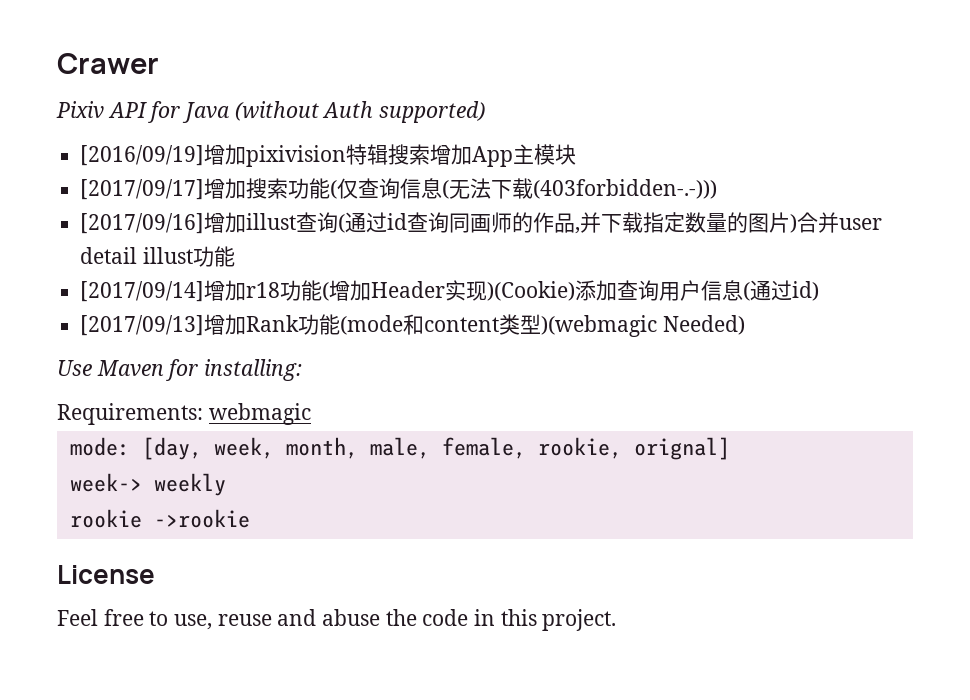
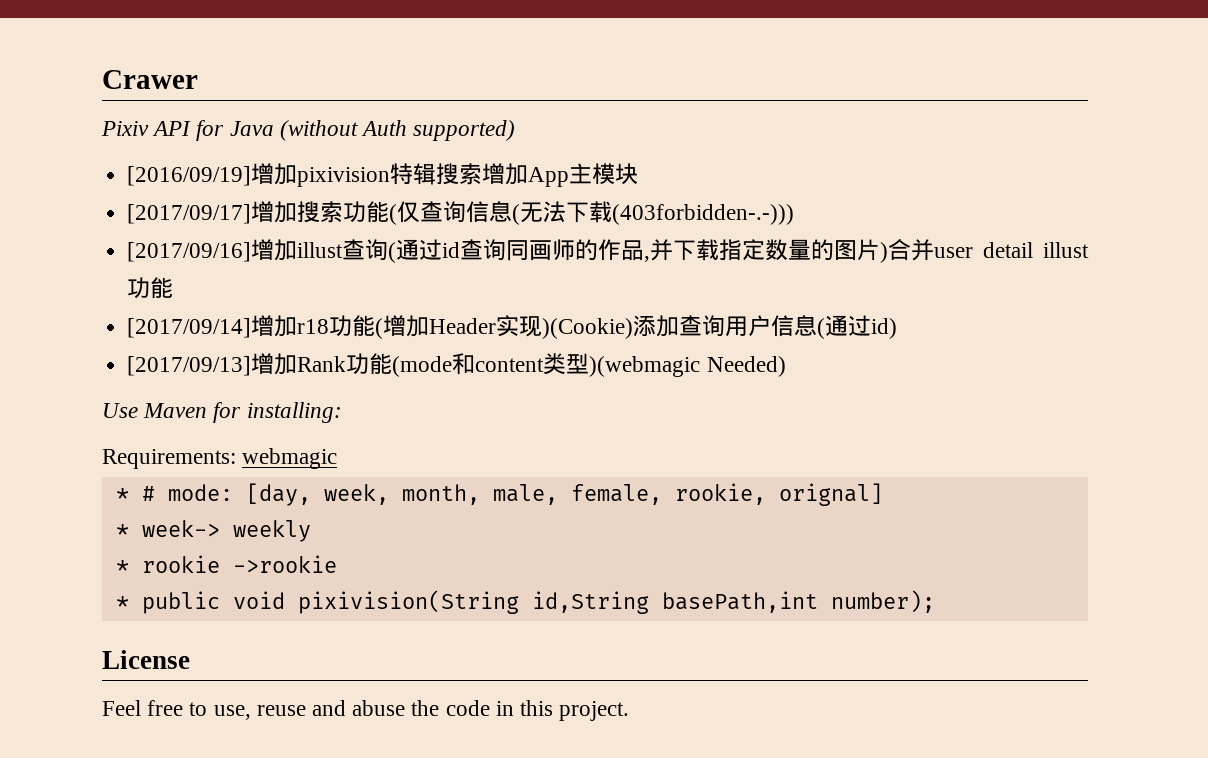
(311, 414) none -> [115,486,155,501] * #
(730, 448) none -> [115,524,129,537] *
(226, 484) none -> [115,560,129,573] *
(250, 518) none -> [115,590,935,614] // * public void pixivision(String id,String basePath,int number);

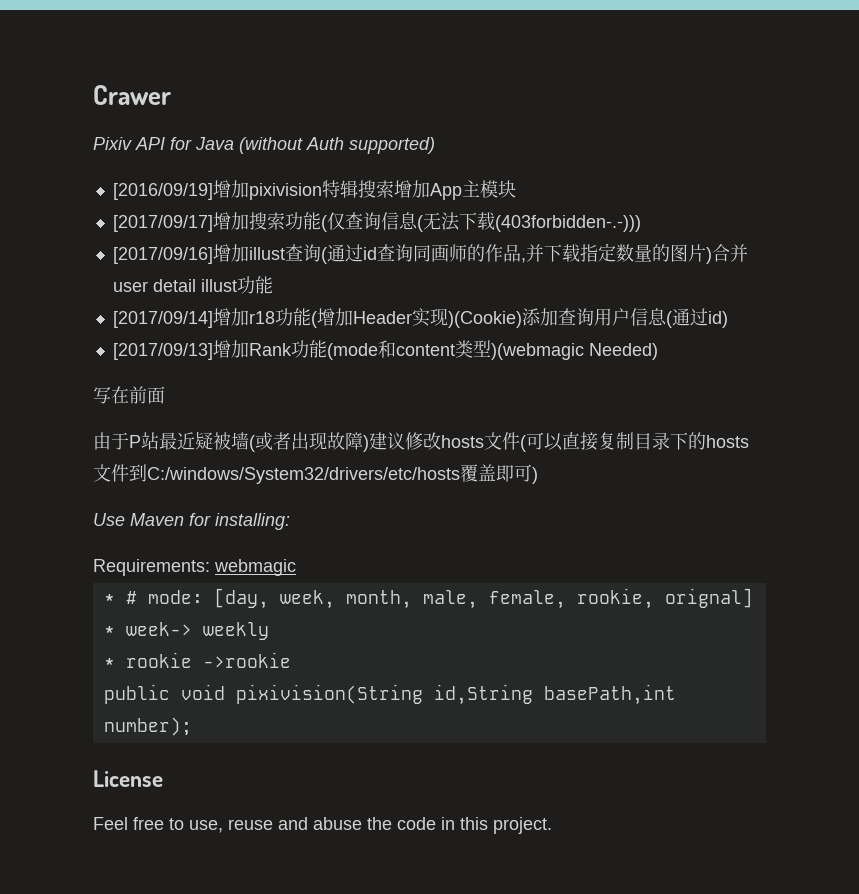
(786, 366) none -> [93,386,165,404] [93,431,749,452] [93,464,538,484] // 写在前面 // 由于P站最近疑被墙(或者出现故障)建议修改hosts文件(可以直接复制目录下的hosts文件到C:/windows/System32/drivers/etc/hosts覆盖即可)
[115,596,129,609] * -> (291, 660) none

